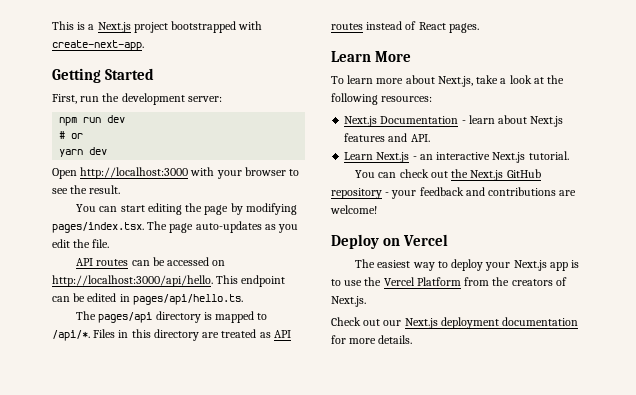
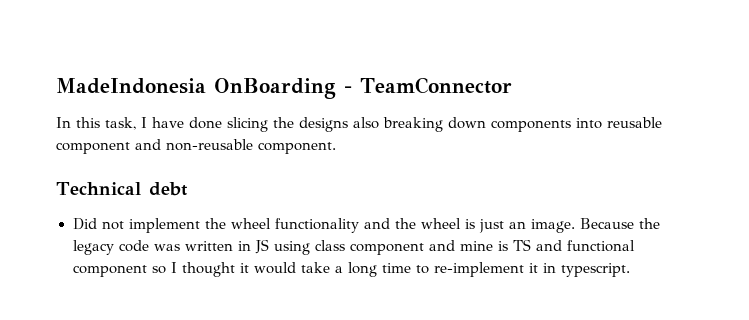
[52,21,263,33] [52,40,144,51] [52,68,155,83] [52,93,222,105] [59,115,126,126] [59,131,84,139] [59,147,108,157] [52,167,300,179] [52,185,121,194] [76,203,297,215] [52,221,299,233] [52,239,110,248] [76,257,226,266] [52,275,286,287] [52,293,243,305] [76,311,268,323] [52,329,291,341] [331,21,479,33] [331,51,412,62] [331,75,565,87] [331,93,433,105] [344,115,564,127] [344,133,430,142] [344,151,569,163] [355,169,541,181] [331,187,577,199] [330,205,377,214] [331,234,449,249] [355,259,580,271] [331,277,567,286] [331,296,366,307] [331,317,579,329] [331,335,413,344] This is a Next.js project bootstrapped with create-next-app. // Getting Started // First, run the development server: // npm run dev // # or // yarn dev // Open http://localhost:3000 with your browser to see the result. // You can start editing the page by modifying pages/index.tsx. The page auto-updates as you edit the file. // API routes can be accessed on http://localhost:3000/api/hello. This endpoint can be edited in pages/api/hello.ts. // The pages/api directory is mapped to /api/*. Files in this directory are treated as API routes instead of React pages. // Learn More // To learn more about Next.js, take a look at the following resources: // Next.js Documentation - learn about Next.js features and API. // Learn Next.js - an interactive Next.js tutorial. // You can check out the Next.js GitHub repository - your feedback and contributions are welcome! // Deploy on Vercel // The easiest way to deploy your Next.js app is to use the Vercel Platform from the creators of Next.js. // Check out our Next.js deployment documentation for more details. -> [56,77,512,99] [56,117,662,132] [56,139,336,154] [56,182,188,196] [72,218,660,233] [72,239,635,255] [72,262,630,277] MadeIndonesia OnBoarding - TeamConnector // In this task, I have done slicing the designs also breaking down components into reusable component and non-reusable component. // Technical debt // Did not implement the wheel functionality and the wheel is just an image. Because the legacy code was written in JS using class component and mine is TS and functional component so I thought it would take a long time to re-implement it in typescript.

